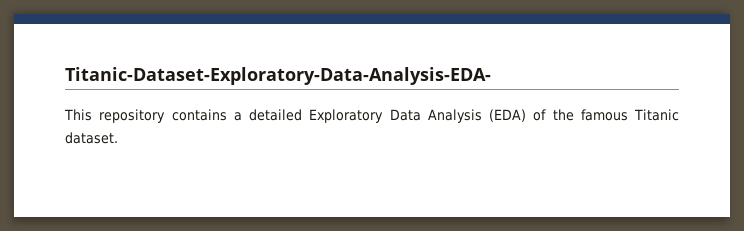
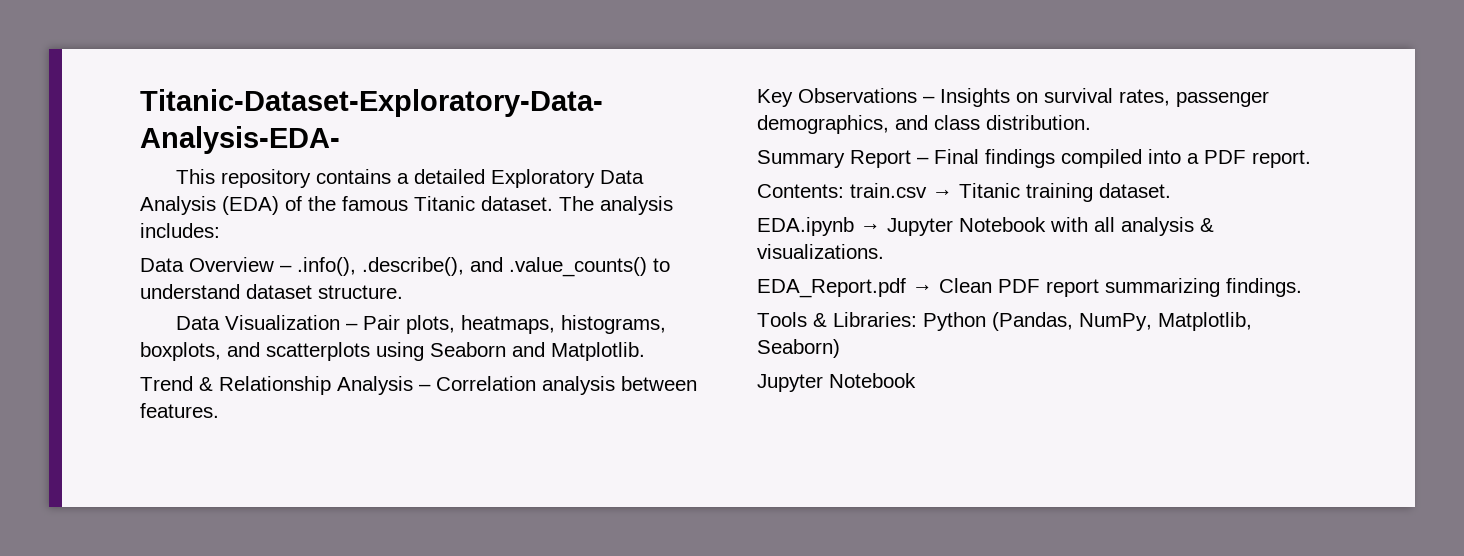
(118, 138) none -> [559,196,673,215] [140,223,220,238] [140,257,670,277] [140,284,403,299] [175,315,666,334] [140,342,645,361] [140,376,697,395] [140,403,219,418] [757,88,1269,107] [757,115,1091,134] [757,149,1311,168] [757,183,1171,202] [757,217,1214,236] [757,244,884,259] [757,278,1302,298] [757,312,1252,331] [757,339,840,358] [757,373,916,392] The analysis includes: // Data Overview – .info(), .describe(), and .value_counts() to understand dataset structure. // Data Visualization – Pair plots, heatmaps, histograms, boxplots, and scatterplots using Seaborn and Matplotlib. // Trend & Relationship Analysis – Correlation analysis between features. // Key Observations – Insights on survival rates, passenger demographics, and class distribution. // Summary Report – Final findings compiled into a PDF report. // Contents: train.csv → Titanic training dataset. // EDA.ipynb → Jupyter Notebook with all analysis & visualizations. // EDA_Report.pdf → Clean PDF report summarizing findings. // Tools & Libraries: Python (Pandas, NumPy, Matplotlib, Seaborn) // Jupyter Notebook

